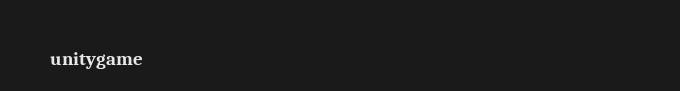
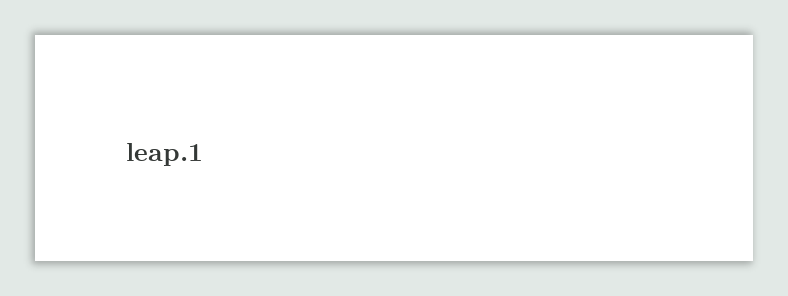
[50,52,143,69] unitygame -> [126,143,203,166] leap.1

